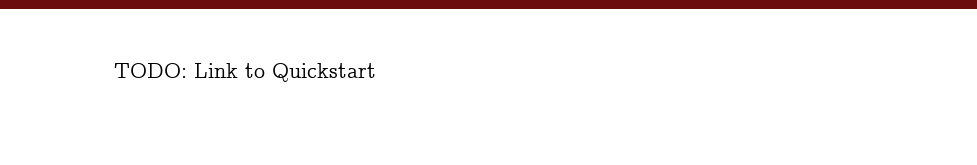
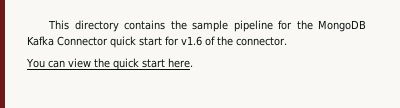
[114,63,376,82] TODO: Link to Quickstart -> [48,20,366,32] [27,36,287,48] [26,58,193,70] This directory contains the sample pipeline for the MongoDB Kafka Connector quick start for v1.6 of the connector. // You can view the quick start here.

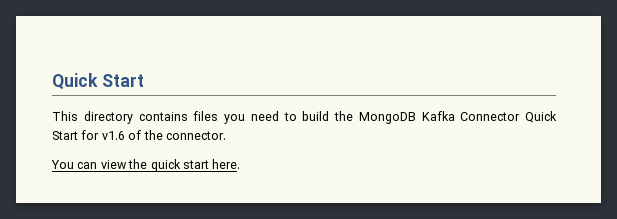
(48, 25) none -> [52,73,144,90] Quick Start //
[170,20,293,32] the sample pipeline for -> [193,111,330,124] files you need to build
[110,36,162,48] quick start -> [525,111,557,123] [52,131,78,140] Quick Start

